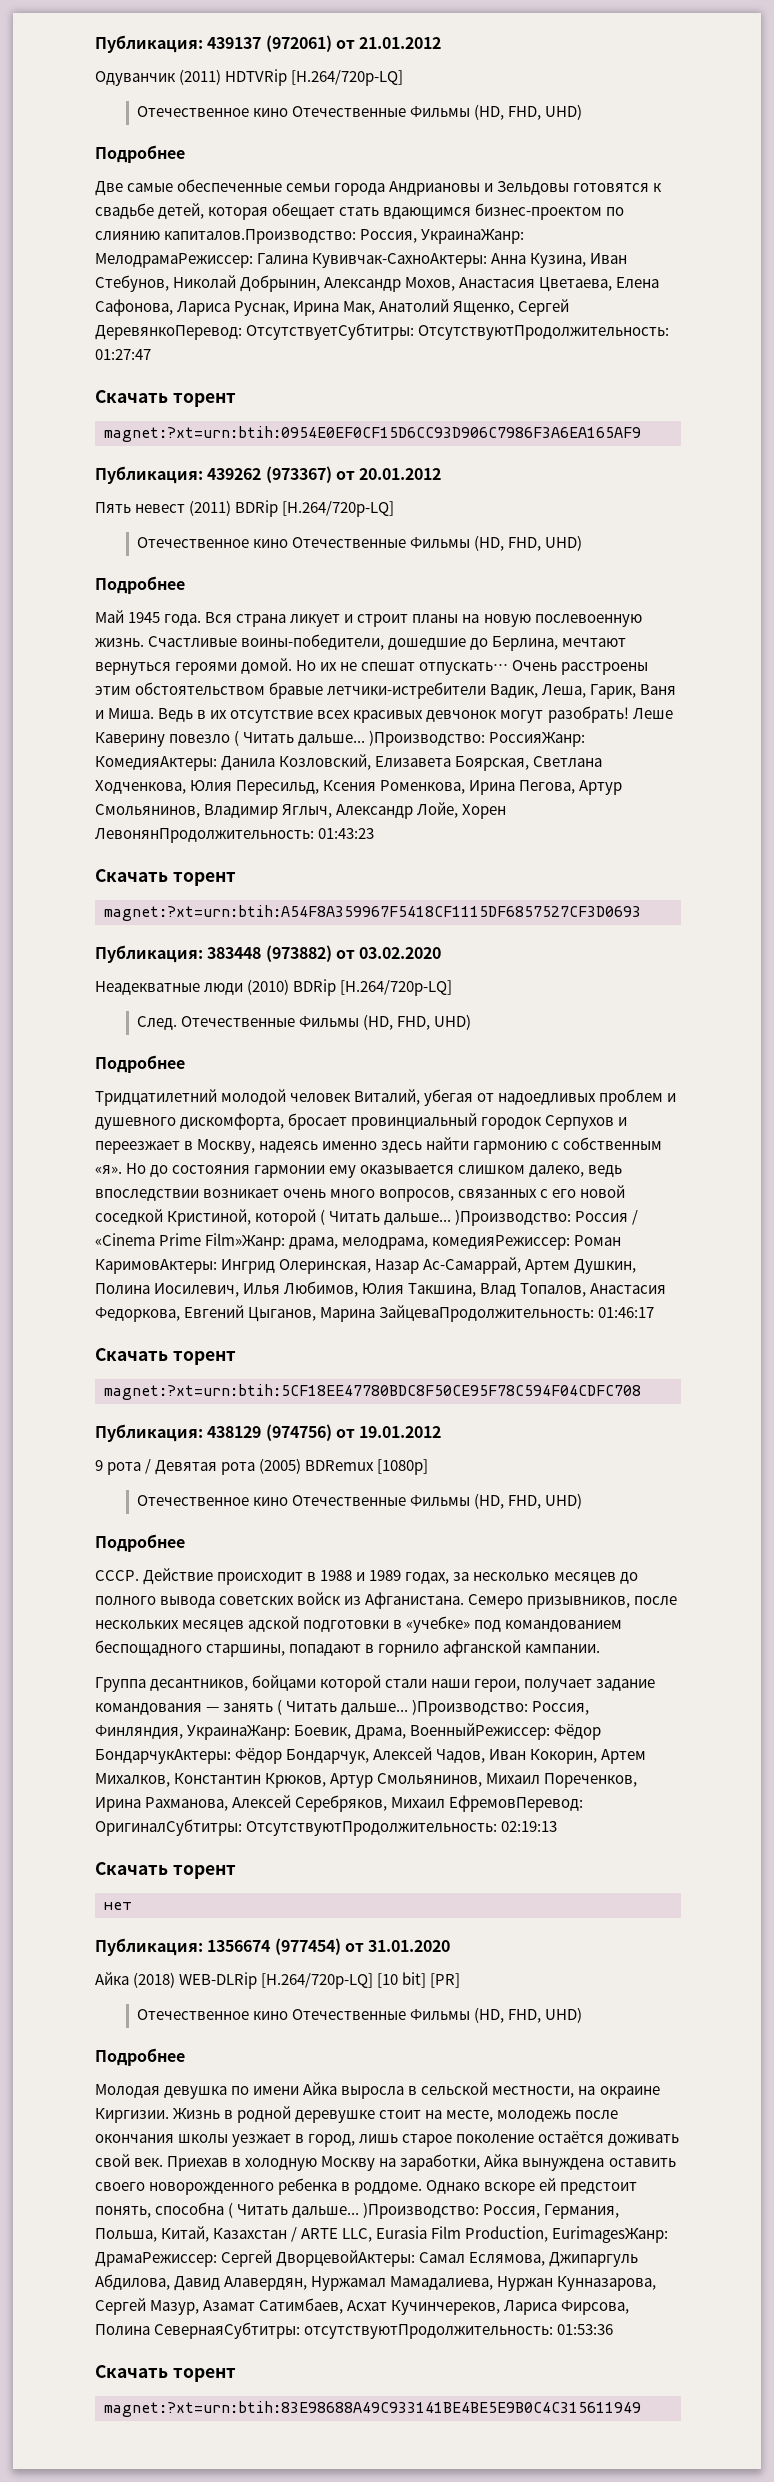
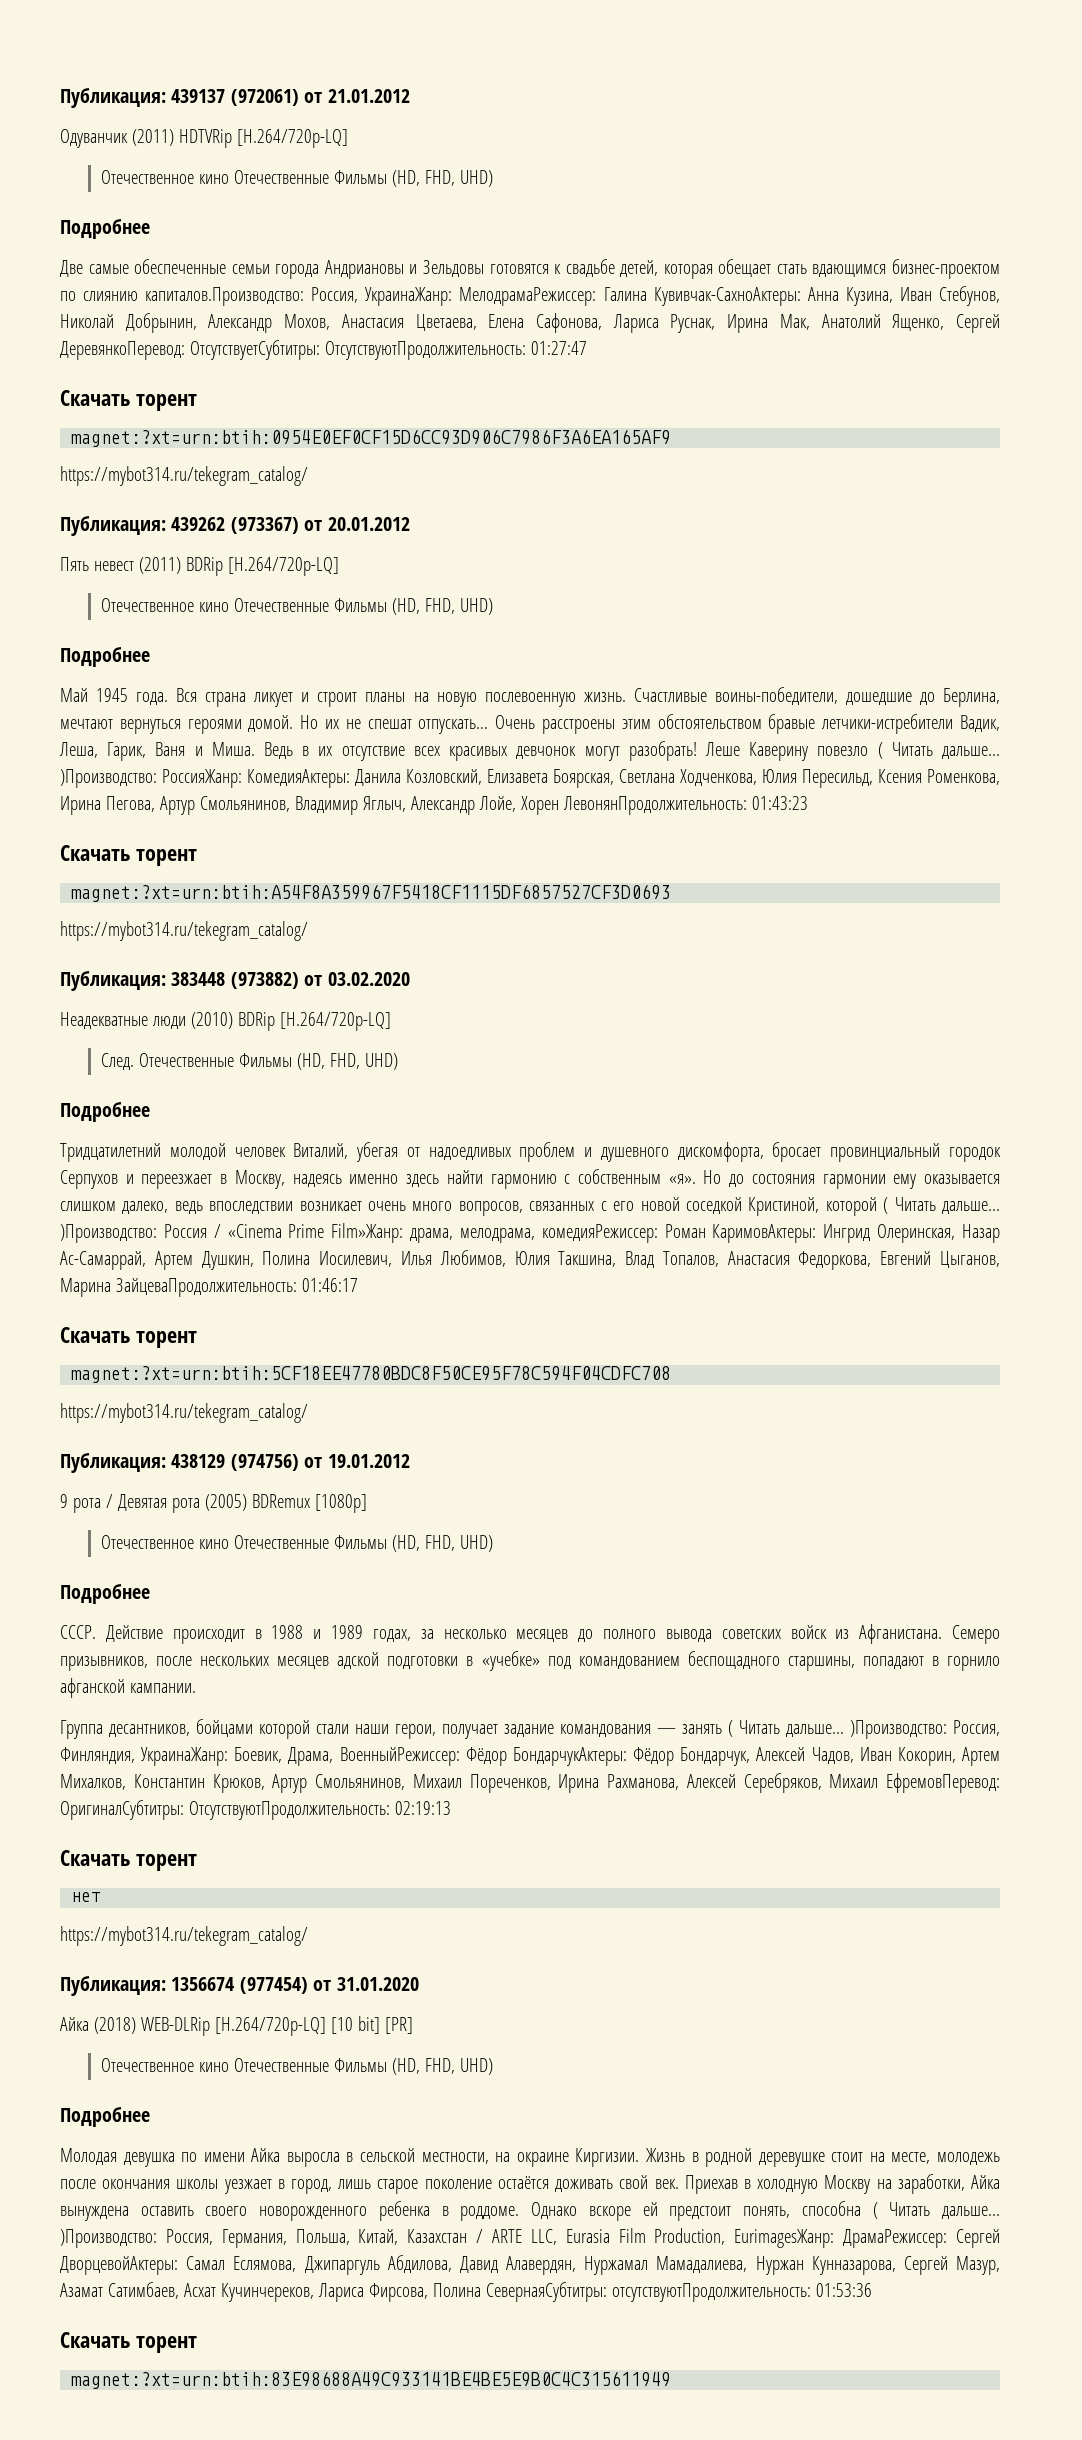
(641, 434) none -> [60,466,308,486] // https://mybot314.ru/tekegram_catalog/
(641, 913) none -> [60,921,308,941] // https://mybot314.ru/tekegram_catalog/
(641, 1392) none -> [60,1403,308,1423] // https://mybot314.ru/tekegram_catalog/
(132, 1906) none -> [60,1926,308,1946] // https://mybot314.ru/tekegram_catalog/

